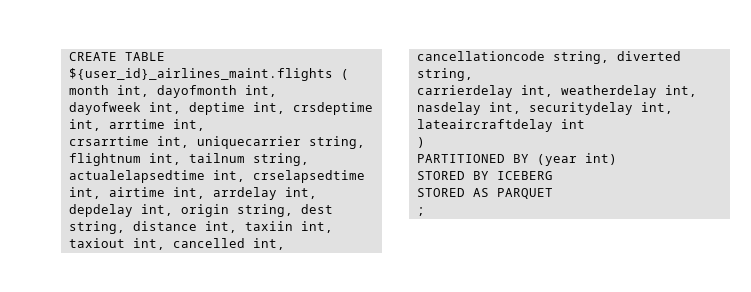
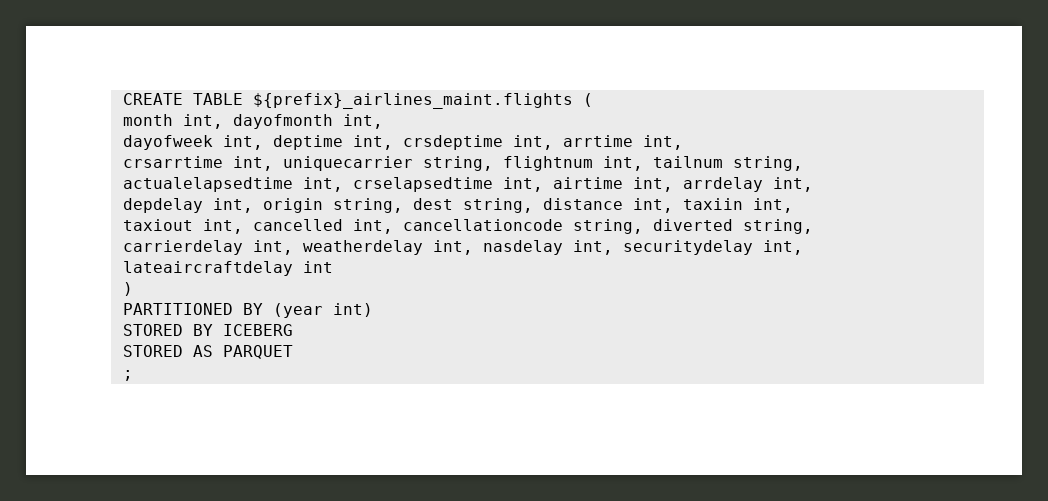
[68,68,333,81] ${user_id}_airlines_maint.flights -> [253,93,573,109] ${prefix}_airlines_maint.flights

